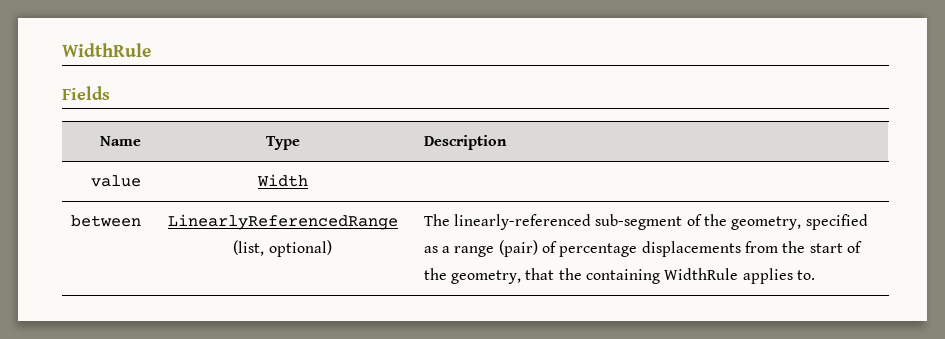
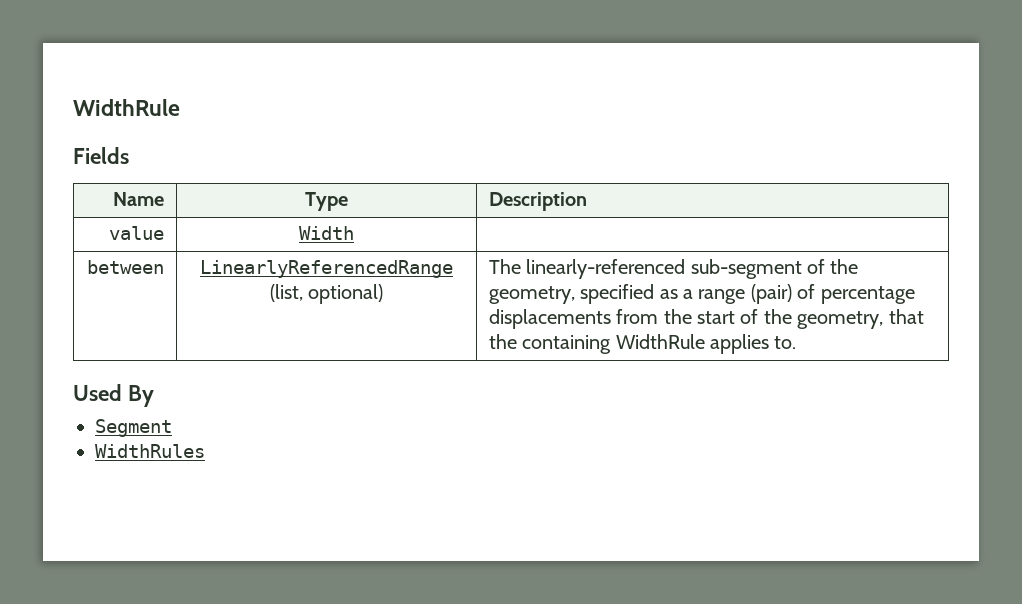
(816, 275) none -> [73,384,154,407] [95,419,172,437] [95,444,205,458] // Used By // Segment // WidthRules

